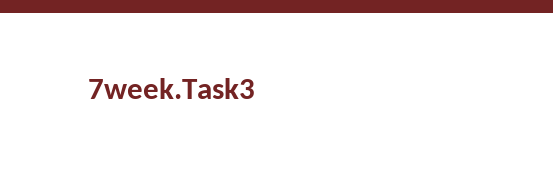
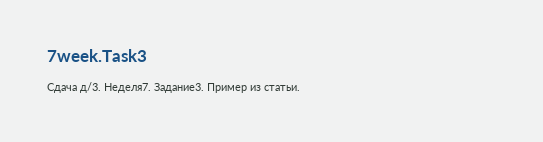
(255, 88) none -> [47,82,300,93] // Сдача д/3. Неделя7. Задание3. Пример из статьи.

